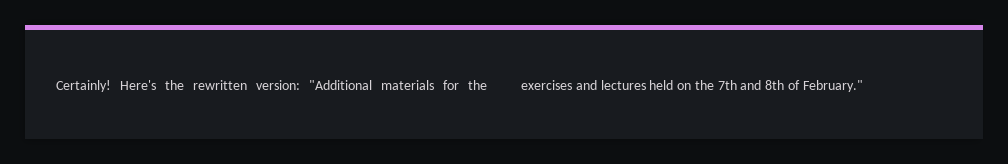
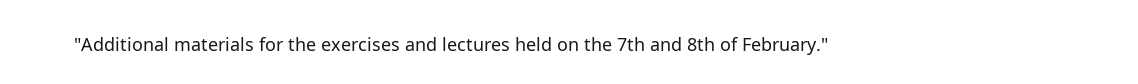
[56,80,300,92] Certainly! Here's the rewritten version: -> (74, 44) none

